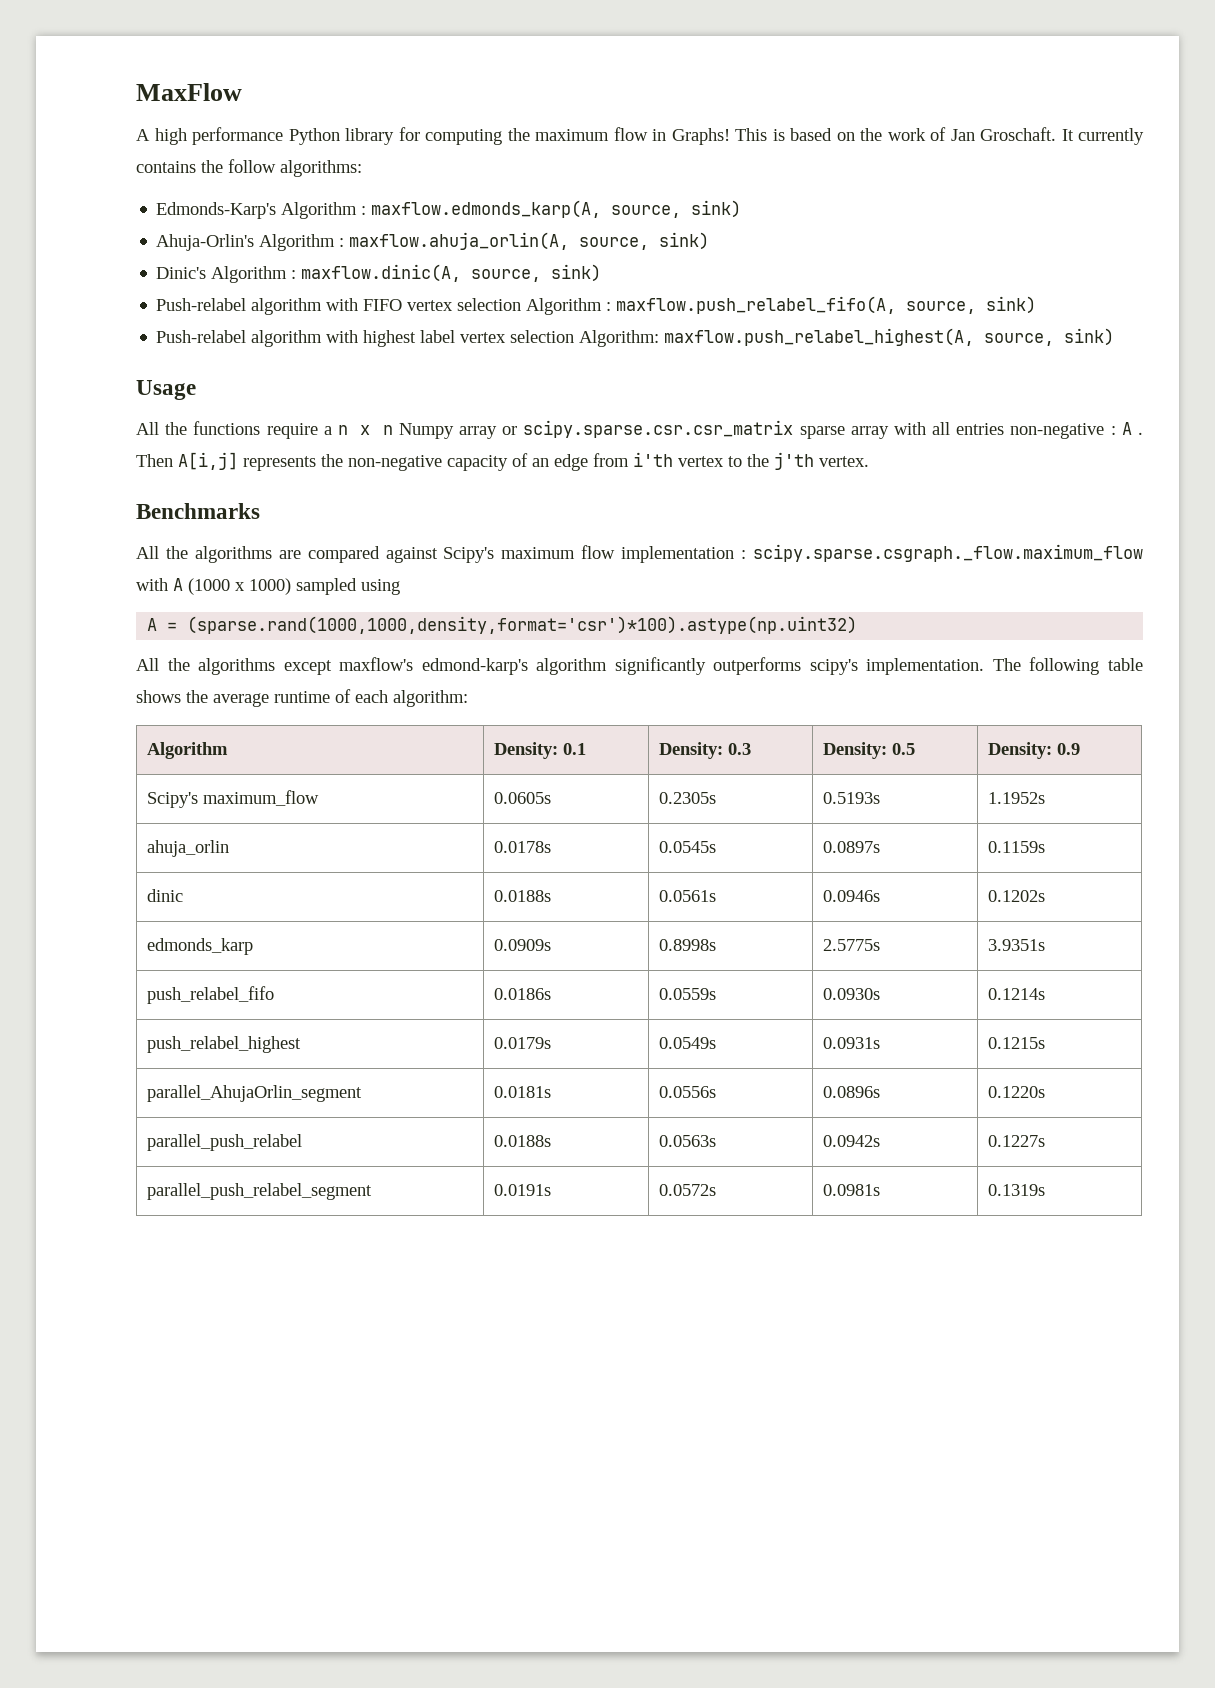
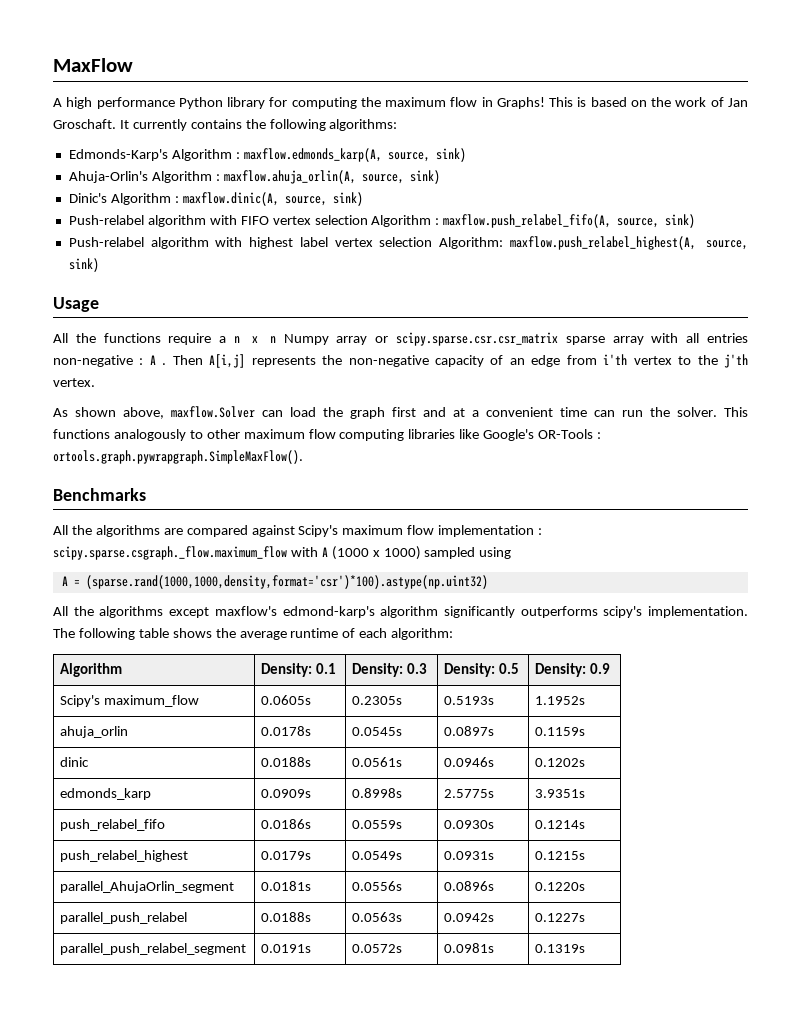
[228,159,276,173] follow -> [269,119,326,131] following
(869, 461) none -> [53,406,748,419] [53,429,602,441] [53,450,303,464] // As shown above, maxflow.Solver can load the graph first and at a convenient time can run the solver. This functions analogously to other maximum flow computing libraries like Google's OR-Tools : ortools.graph.pywrapgraph.SimpleMaxFlow().

